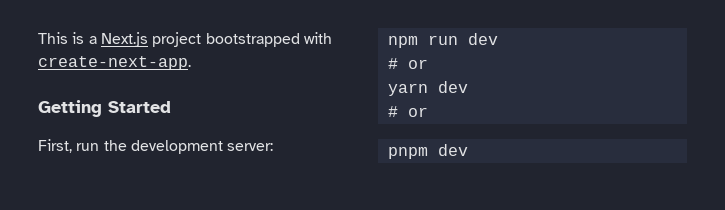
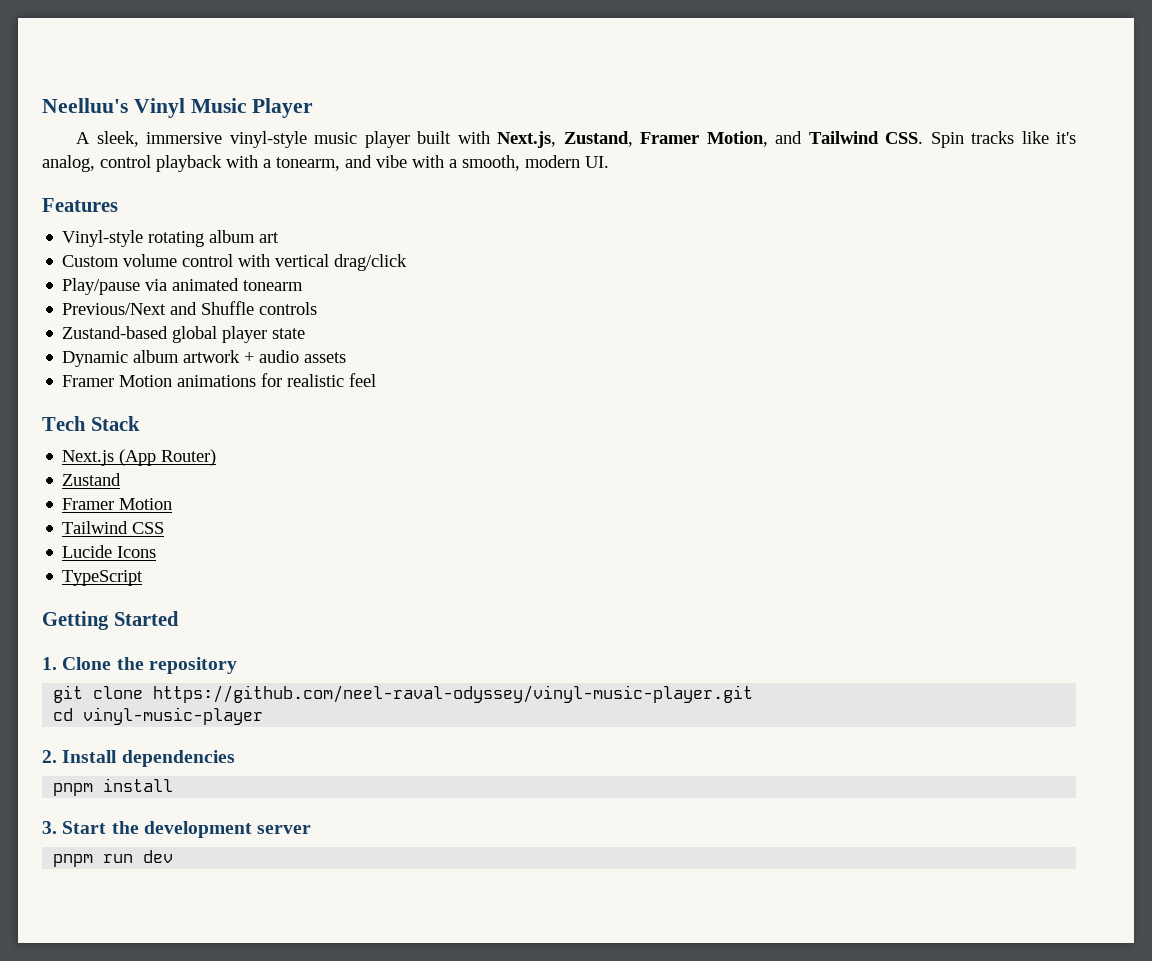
[38,32,332,47] [38,56,191,70] [38,100,171,117] [38,139,274,154] [387,33,498,48] [387,58,428,69] [387,81,468,96] [387,106,428,117] [387,147,428,159] This is a Next.js project bootstrapped with create-next-app. // Getting Started // First, run the development server: // npm run dev // # or // yarn dev // # or // pnpm -> [42,98,314,118] [76,131,1077,148] [42,155,609,172] [42,198,118,212] [62,230,280,247] [62,254,408,271] [62,278,304,295] [62,301,318,315] [62,326,306,343] [62,350,347,367] [62,373,377,387] [42,416,140,431] [62,449,217,466] [62,473,122,486] [62,498,173,510] [62,521,165,534] [62,545,157,558] [62,570,144,586] [42,611,179,630] [42,657,237,674] [53,685,754,703] [53,707,264,725] [42,750,235,767] [53,778,174,796] [42,821,312,838] [53,854,134,867] Neelluu's Vinyl Music Player // A sleek, immersive vinyl-style music player built with Next.js, Zustand, Framer Motion, and Tailwind CSS. Spin tracks like it's analog, control playback with a tonearm, and vibe with a smooth, modern UI. // Features // Vinyl-style rotating album art // Custom volume control with vertical drag/click // Play/pause via animated tonearm // Previous/Next and Shuffle controls // Zustand-based global player state // Dynamic album artwork + audio assets // Framer Motion animations for realistic feel // Tech Stack // Next.js (App Router) // Zustand // Framer Motion // Tailwind CSS // Lucide Icons // TypeScript // Getting Started // 1. Clone the repository // git clone https://github.com/neel-raval-odyssey/vinyl-music-player.git // cd vinyl-music-player // 2. Install dependencies // pnpm install // 3. Start the development server // pnpm run

